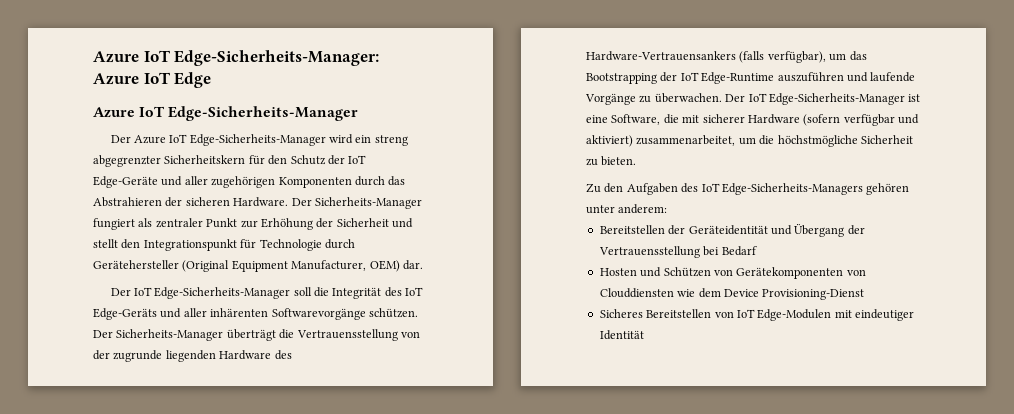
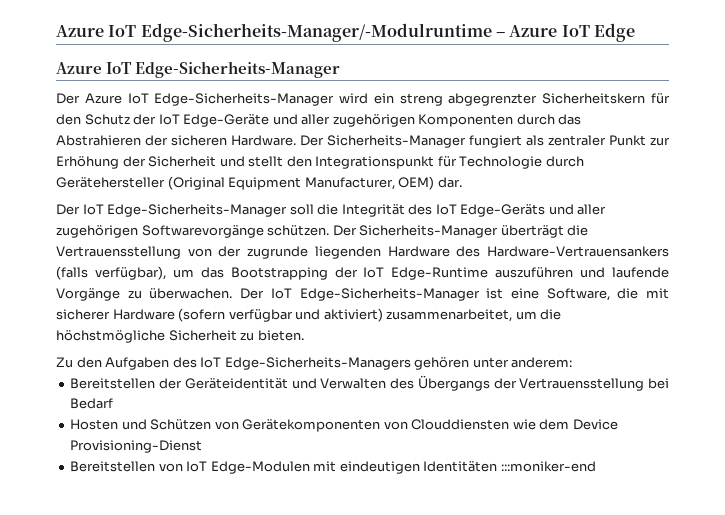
[93,50,380,66] Azure IoT Edge-Sicherheits-Manager: -> [56,23,505,42] Azure IoT Edge-Sicherheits-Manager/-Modulruntime –
[210,308,269,317] inhärenten -> [56,225,138,238] zugehörigen
[794,224,845,237] Übergang -> [320,375,490,391] Verwalten des Übergangs
[599,309,643,318] Sicheres -> (203, 446) none
[855,309,914,321] [599,330,644,340] eindeutiger Identität -> [339,461,596,474] eindeutigen Identitäten :::moniker-end

